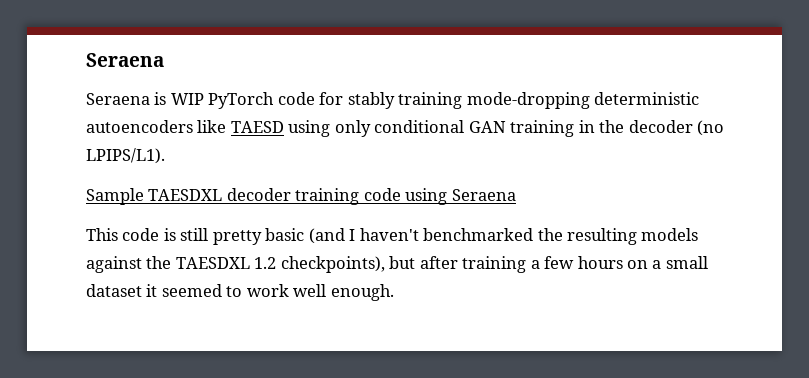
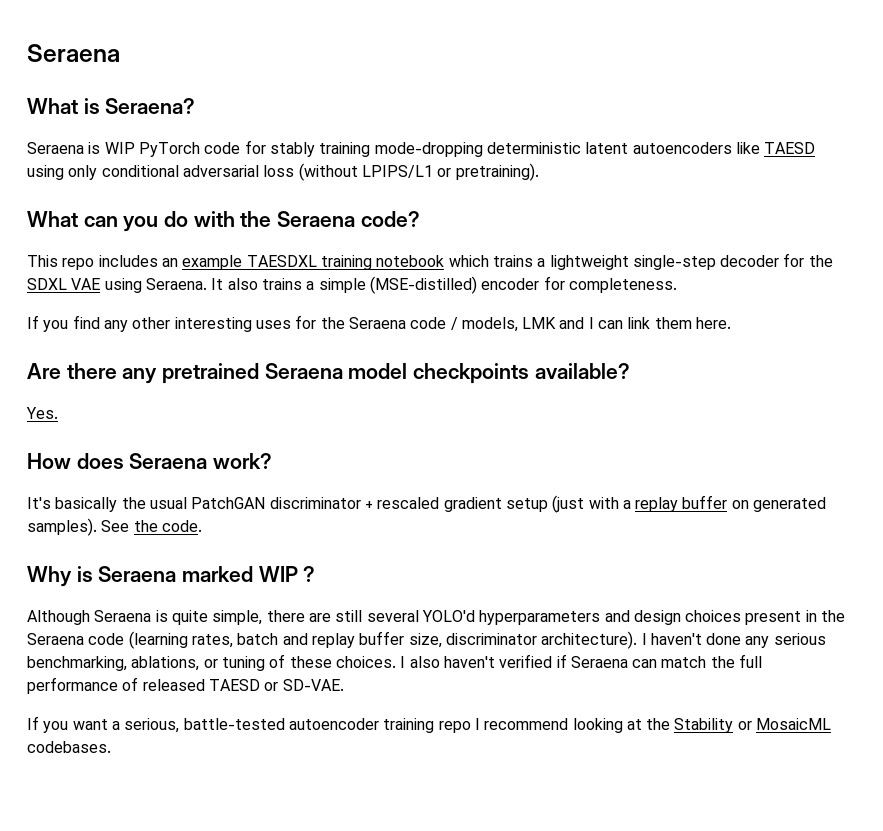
[86,53,164,67] Seraena -> [27,44,120,62] [27,98,196,114] Seraena // What is Seraena?
(700, 98) none -> [585,142,629,154] latent
[468,120,725,137] [86,148,165,164] [86,188,516,205] [86,228,699,245] [86,256,708,273] [86,284,394,301] GAN training in the decoder (no LPIPS/L1). // Sample TAESDXL decoder training code using Seraena // This code is still pretty basic (and I haven't benchmarked the resulting models against the TAESDXL 1.2 checkpoints), but after training a few hours on a small dataset it seemed to work well enough. -> [182,163,539,181] [27,211,420,232] [27,253,833,270] [27,276,677,294] [27,315,732,332] [27,363,630,384] [26,407,58,419] [27,453,273,469] [27,495,827,513] [27,518,202,536] [27,566,316,587] [27,610,846,625] [27,631,826,649] [27,654,763,671] [27,677,344,694] [27,716,832,733] [27,741,111,753] adversarial loss (without LPIPS/L1 or pretraining). // What can you do with the Seraena code? // This repo includes an example TAESDXL training notebook which trains a lightweight single-step decoder for the SDXL VAE using Seraena. It also trains a simple (MSE-distilled) encoder for completeness. // If you find any other interesting uses for the Seraena code / models, LMK and I can link them here. // Are there any pretrained Seraena model checkpoints available? // Yes. // How does Seraena work? // It's basically the usual PatchGAN discriminator + rescaled gradient setup (just with a replay buffer on generated samples). See the code. // Why is Seraena marked WIP ? // Although Seraena is quite simple, there are still several YOLO'd hyperparameters and design choices present in the Seraena code (learning rates, batch and replay buffer size, discriminator architecture). I haven't done any serious benchmarking, ablations, or tuning of these choices. I also haven't verified if Seraena can match the full performance of released TAESD or SD-VAE. // If you want a serious, battle-tested autoencoder training repo I recommend looking at the Stability or MosaicML codebases.

